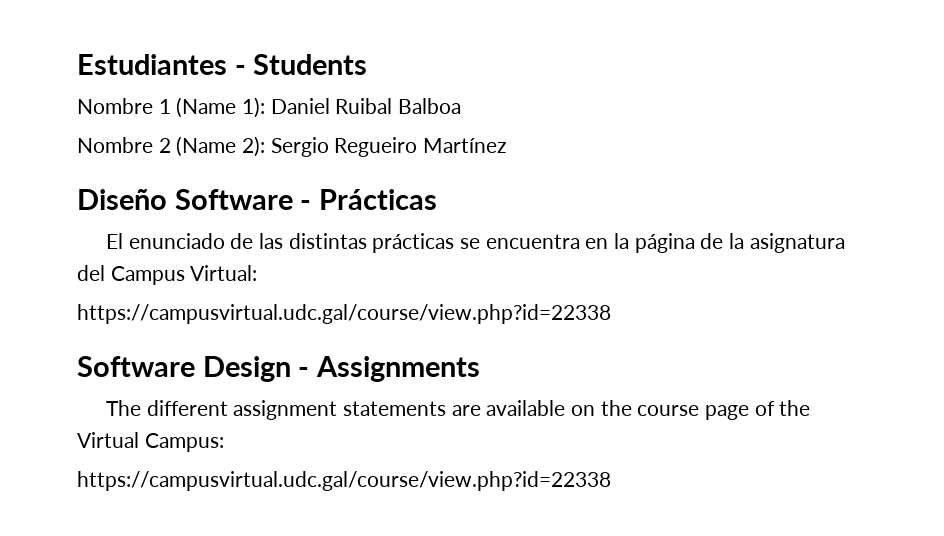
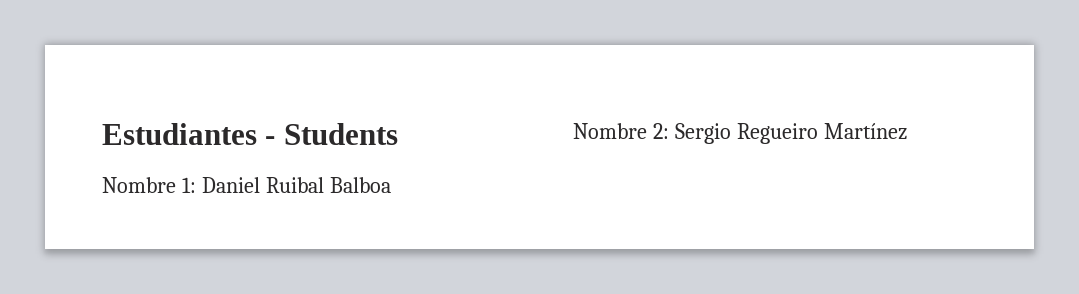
[158,97,266,118] 1 (Name 1): -> [181,177,196,193] 1:
[158,136,266,157] 2 (Name 2): -> [652,123,669,139] 2:
[77,189,438,210] [105,233,845,253] [77,265,258,285] [77,304,611,324] [77,356,481,382] [105,400,811,420] [77,432,224,452] [77,471,611,491] // Diseño Software - Prácticas // El enunciado de las distintas prácticas se encuentra en la página de la asignatura del Campus Virtual: // https://campusvirtual.udc.gal/course/view.php?id=22338 // Software Design - Assignments // The different assignment statements are available on the course page of the Virtual Campus: // https://campusvirtual.udc.gal/course/view.php?id=22338 -> (907, 131) none

